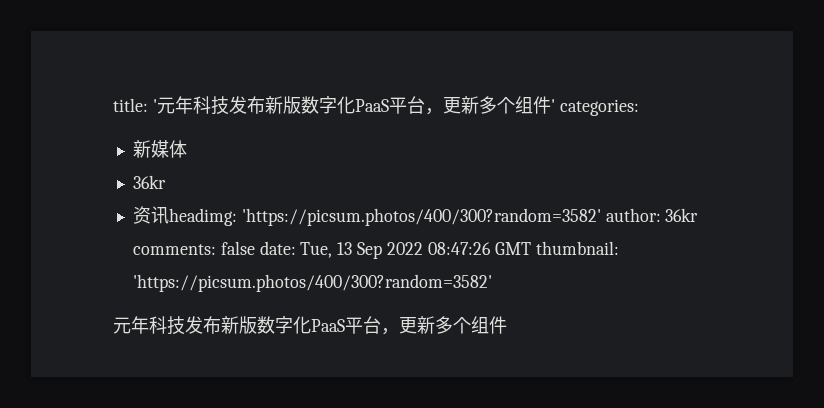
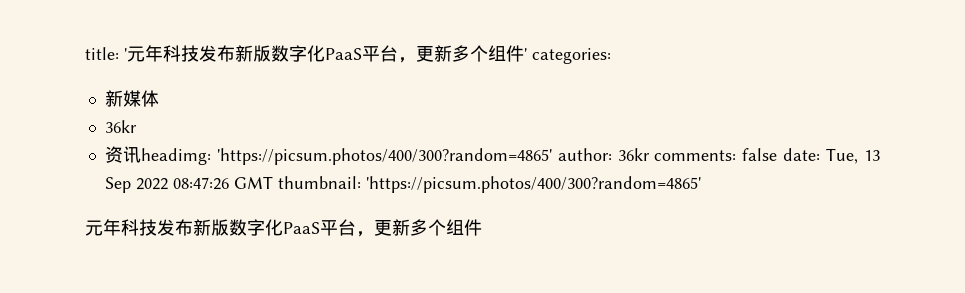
[241,208,601,226] 'https://picsum.photos/400/300?random=3582' -> [216,148,552,165] 'https://picsum.photos/400/300?random=4865'
[132,274,492,292] 'https://picsum.photos/400/300?random=3582' -> [365,176,701,193] 'https://picsum.photos/400/300?random=4865'

